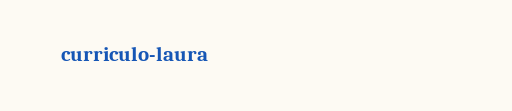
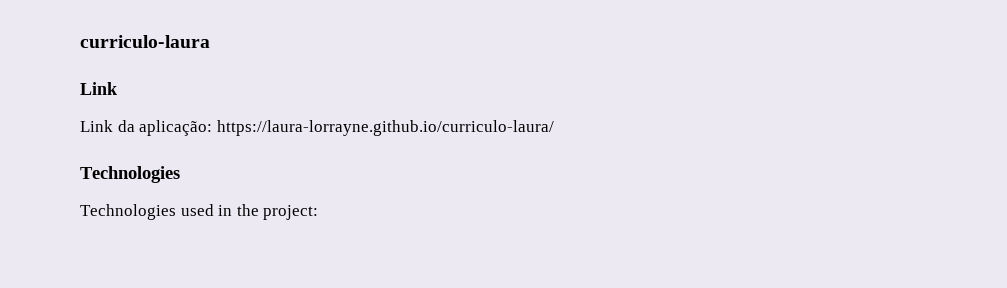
(208, 53) none -> [80,82,117,95] [80,120,554,136] [80,166,180,183] [80,204,319,220] // Link // Link da aplicação: https://laura-lorrayne.github.io/curriculo-laura/ // Technologies // Technologies used in the project:

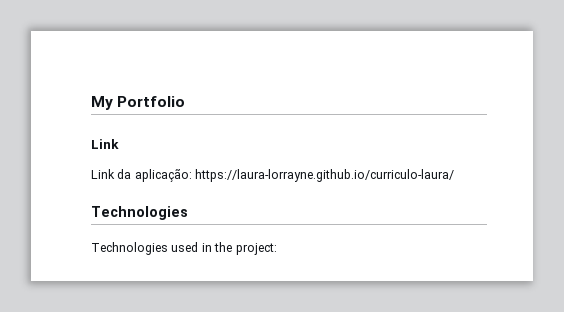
[80,35,210,48] curriculo-laura -> [91,96,186,110] My Portfolio

